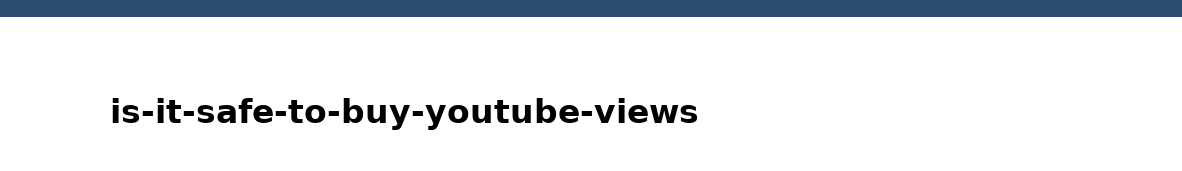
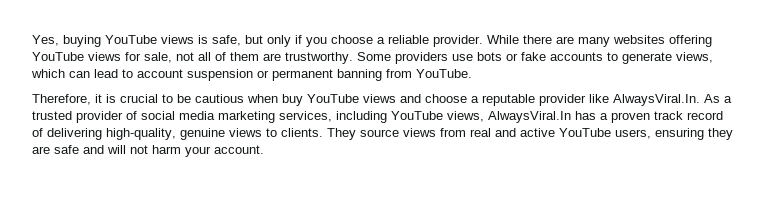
[110,98,699,130] is-it-safe-to-buy-youtube-views -> [32,35,712,47] [32,52,713,64] [31,69,472,81] [32,94,732,106] [32,111,723,123] [32,128,733,140] [32,145,264,157] Yes, buying YouTube views is safe, but only if you choose a reliable provider. While there are many websites offering YouTube views for sale, not all of them are trustworthy. Some providers use bots or fake accounts to generate views, which can lead to account suspension or permanent banning from YouTube. // Therefore, it is crucial to be cautious when buy YouTube views and choose a reputable provider like AlwaysViral.In. As a trusted provider of social media marketing services, including YouTube views, AlwaysViral.In has a proven track record of delivering high-quality, genuine views to clients. They source views from real and active YouTube users, ensuring they are safe and will not harm your account.

